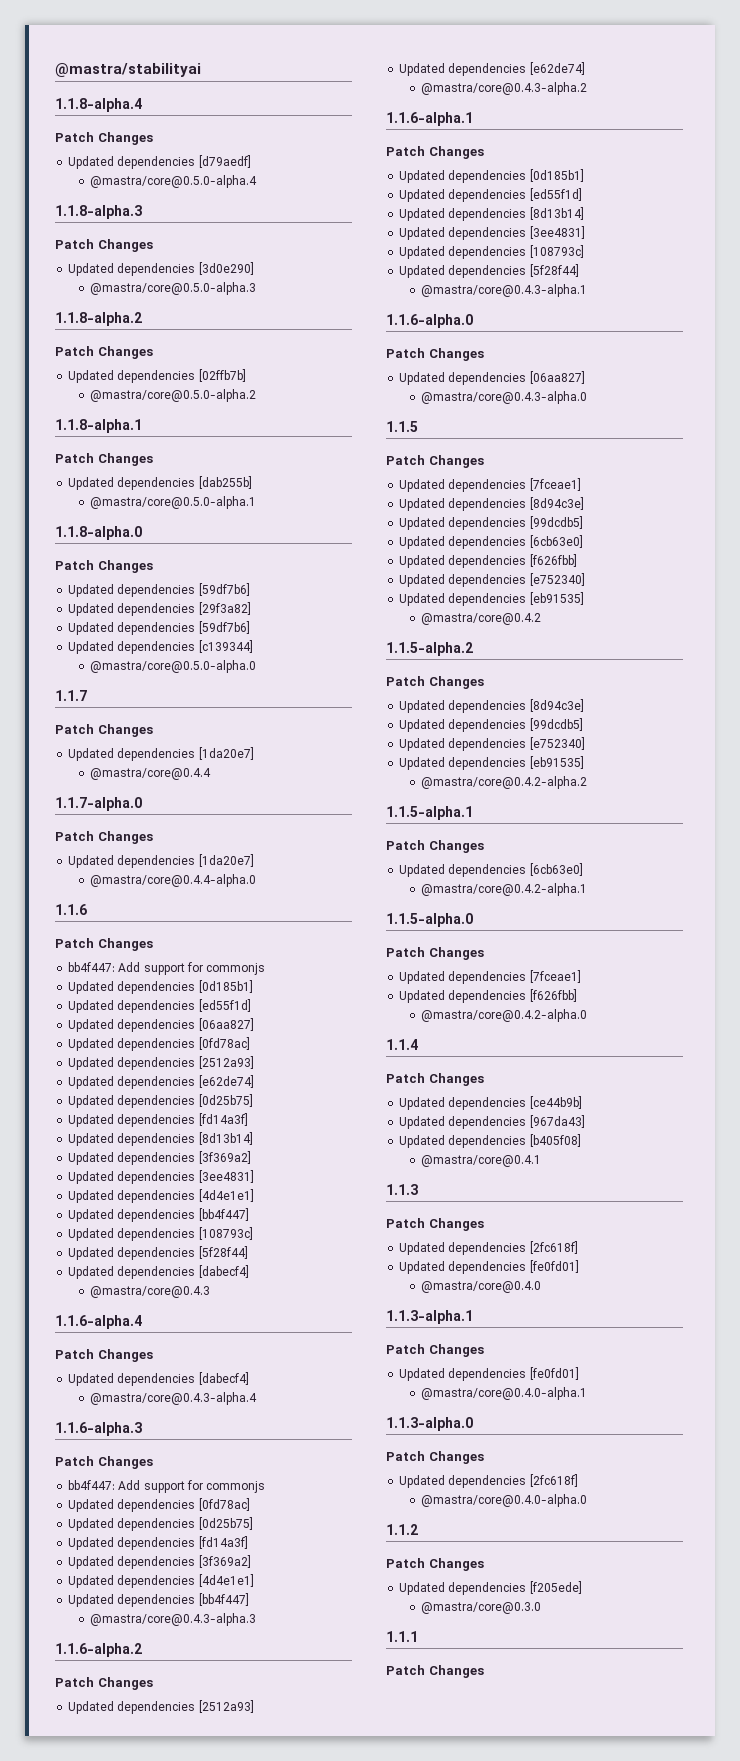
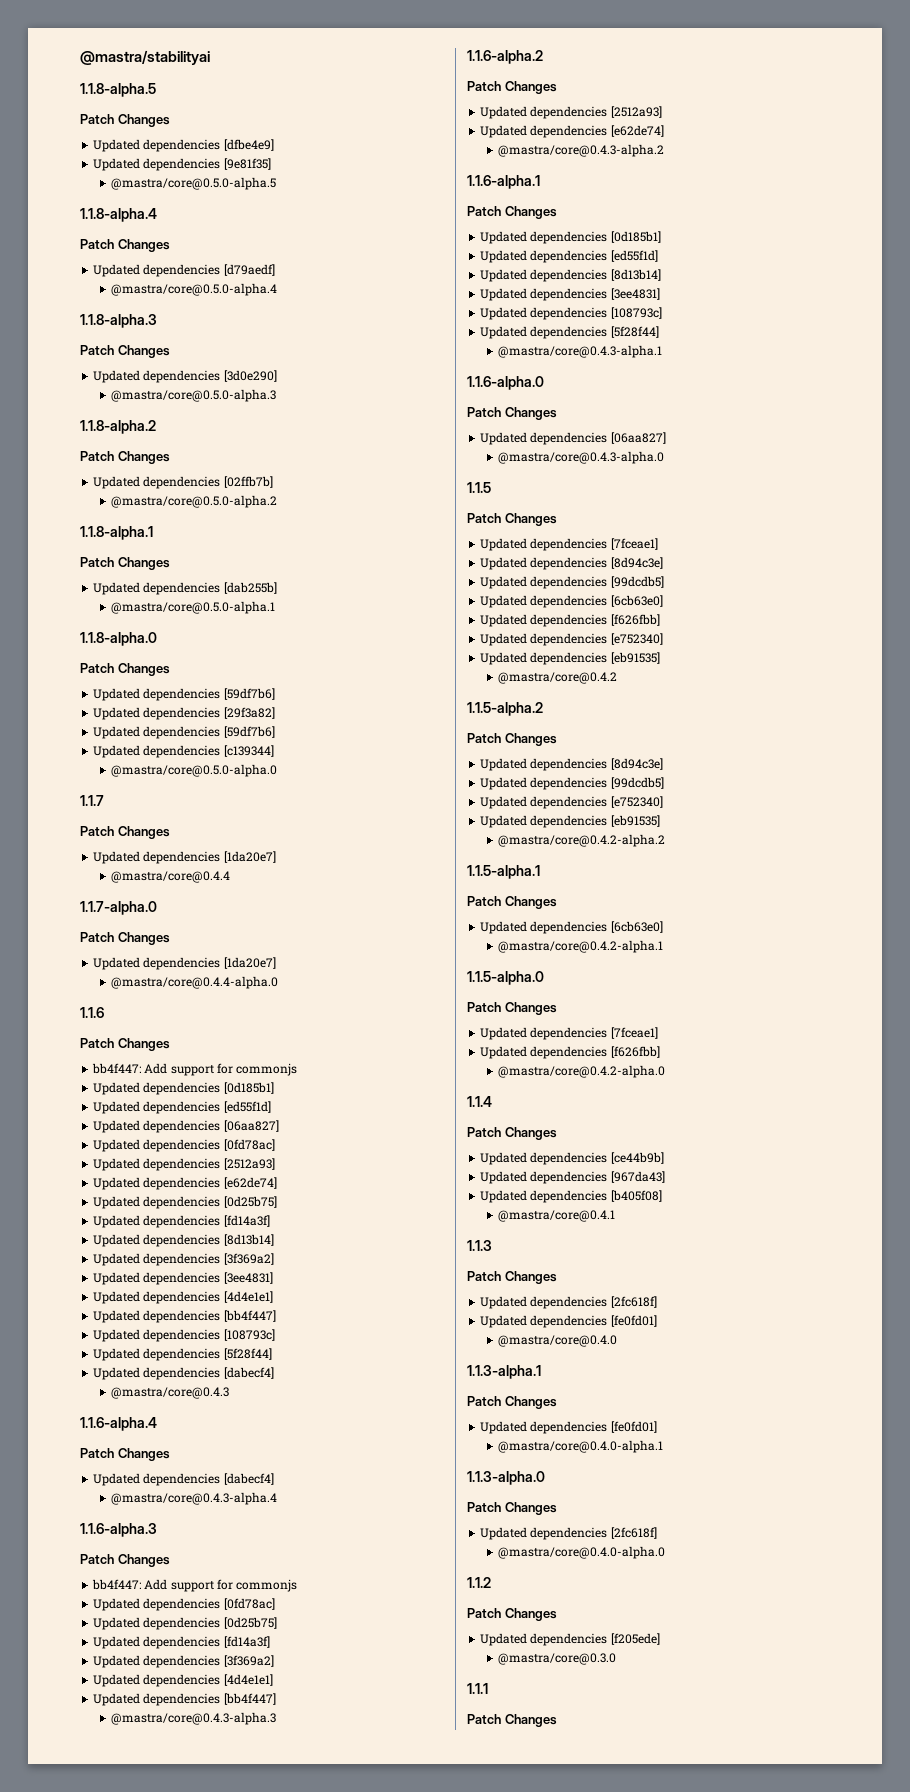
(201, 70) none -> [80,83,156,97] [80,114,170,127] [93,139,274,152] [93,158,271,171] [111,177,277,190] // 1.1.8-alpha.5 // Patch Changes // Updated dependencies [dfbe4e9] // Updated dependencies [9e81f35] // @mastra/core@0.5.0-alpha.5

